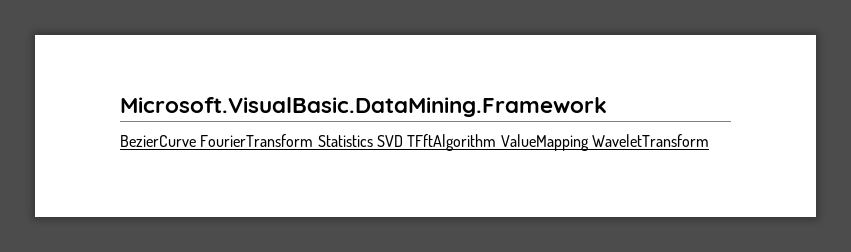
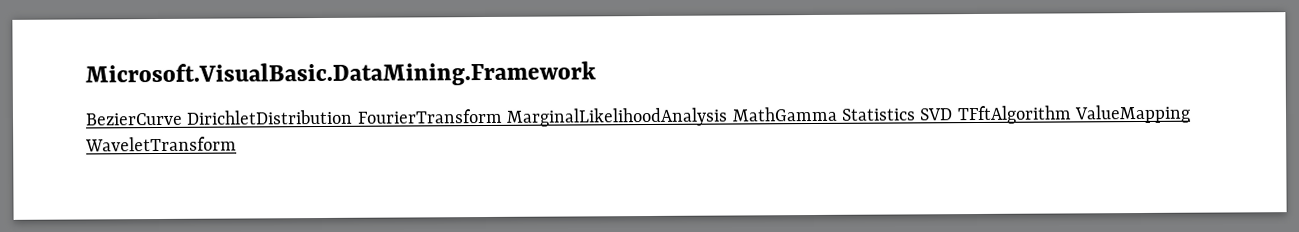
[200,134,314,147] FourierTransform -> [186,106,838,127] DirichletDistribution FourierTransform MarginalLikelihoodAnalysis MathGamma

